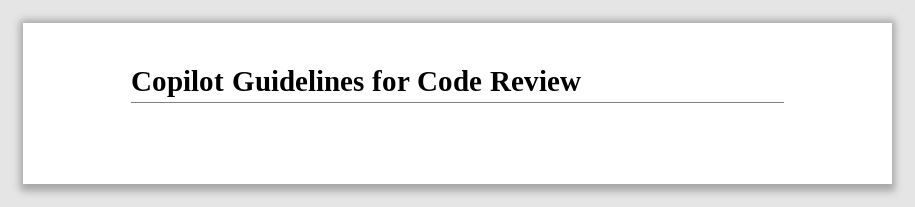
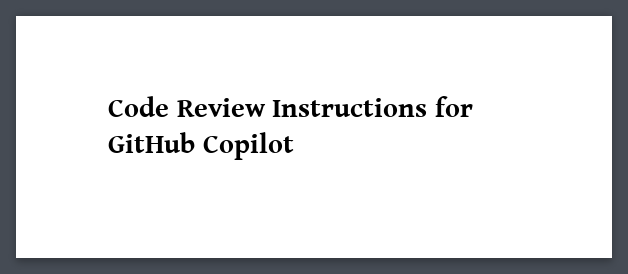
[131,70,582,97] Copilot Guidelines for Code Review -> [108,96,473,117] [108,132,294,160] Code Review Instructions for GitHub Copilot

